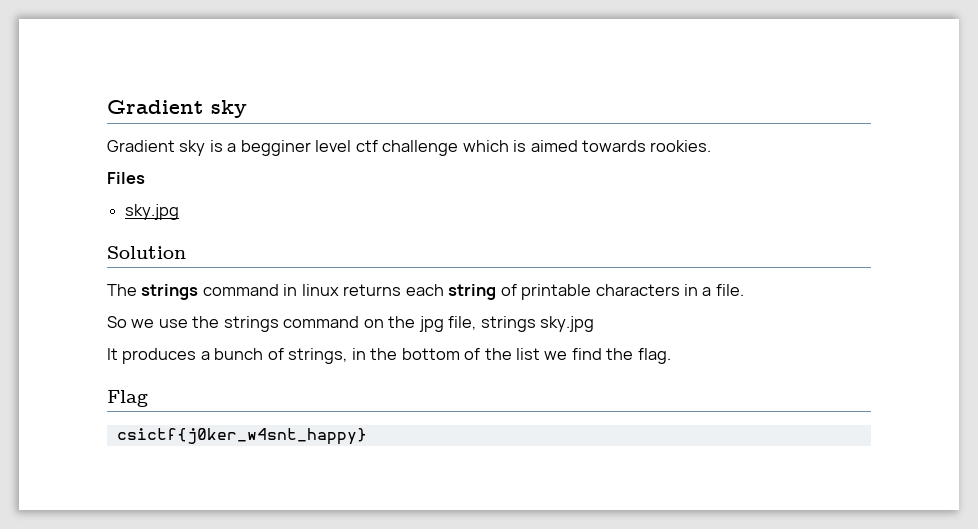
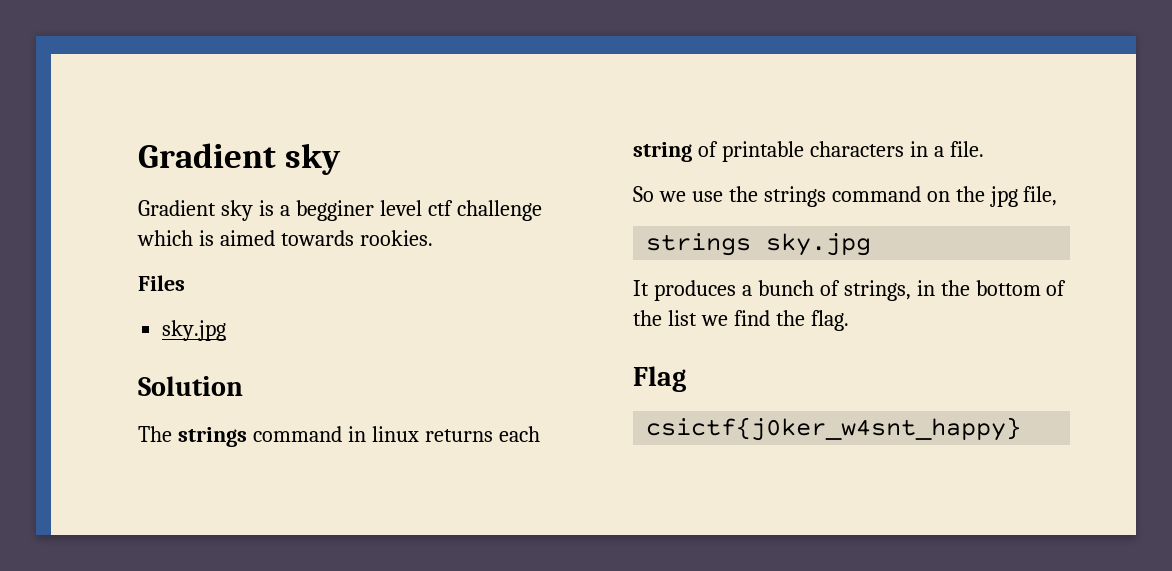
(477, 323) none -> (1058, 196) //

